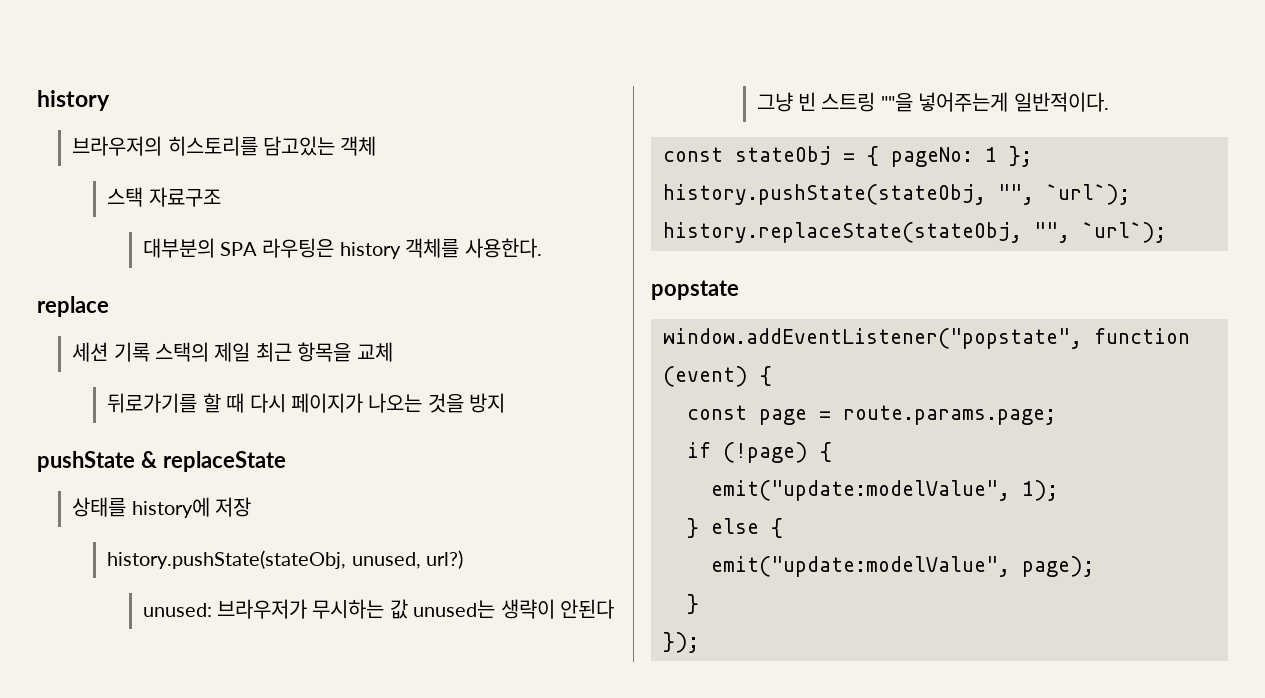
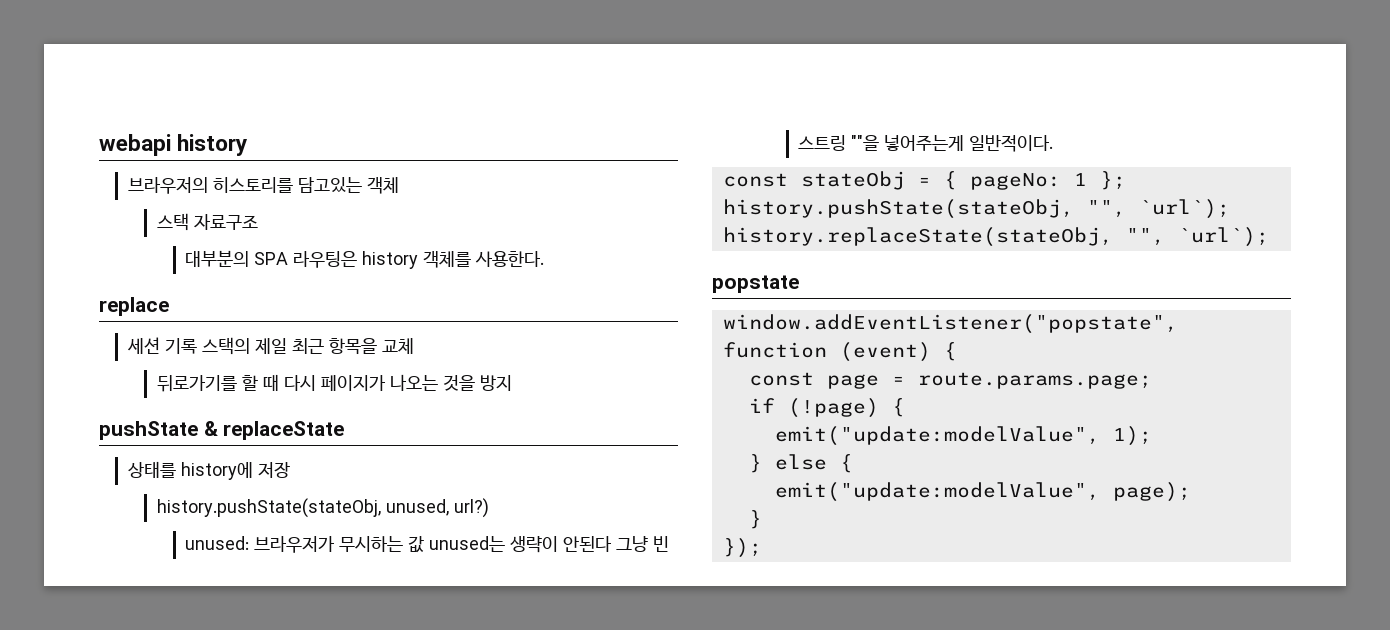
(37, 100) none -> [99,134,171,156] webapi

